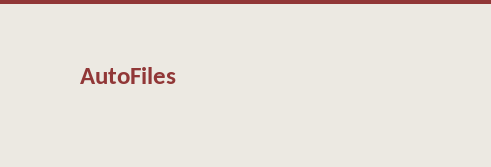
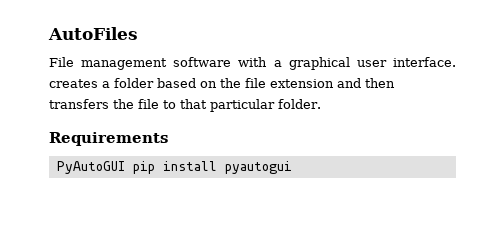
(176, 75) none -> [49,57,456,70] [49,78,395,88] [49,99,321,112] [49,132,168,146] [56,161,292,174] // File management software with a graphical user interface. creates a folder based on the file extension and then transfers the file to that particular folder. // Requirements // PyAutoGUI pip install pyautogui

